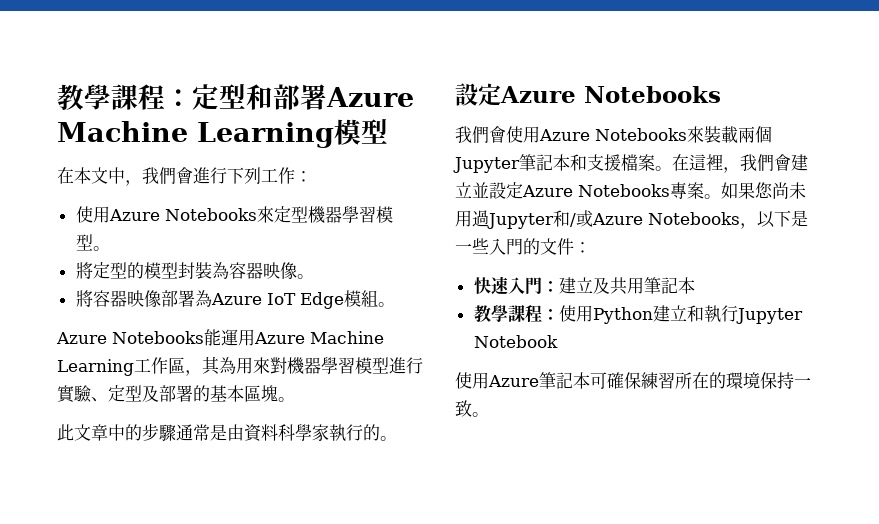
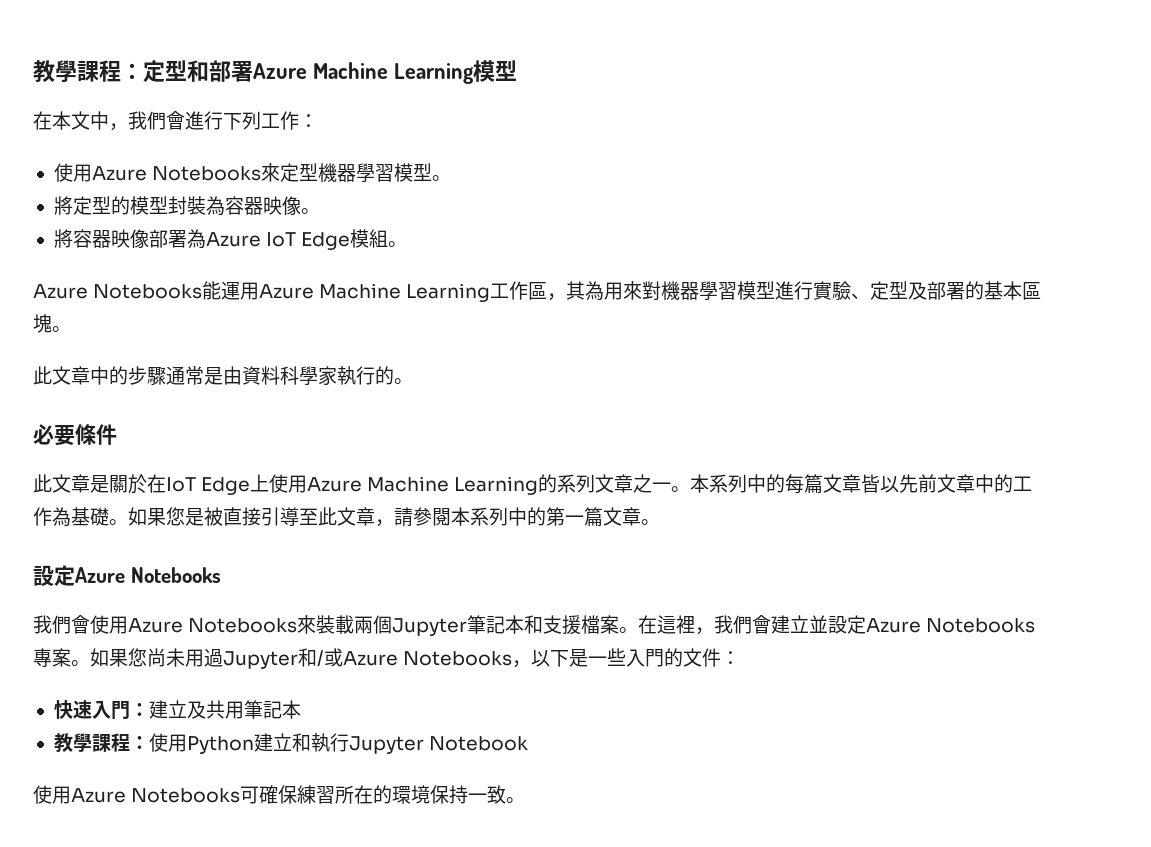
(397, 438) none -> [33,424,117,446] [33,474,1033,495] [33,507,660,527] // 必要條件 // 此文章是關於在IoT Edge上使用Azure Machine Learning的系列文章之一。本系列中的每篇文章皆以先前文章中的工作為基礎。如果您是被直接引導至此文章，請參閱本系列中的第一篇文章。
[539,372,590,389] 筆記本 -> [131,788,241,803] Notebooks

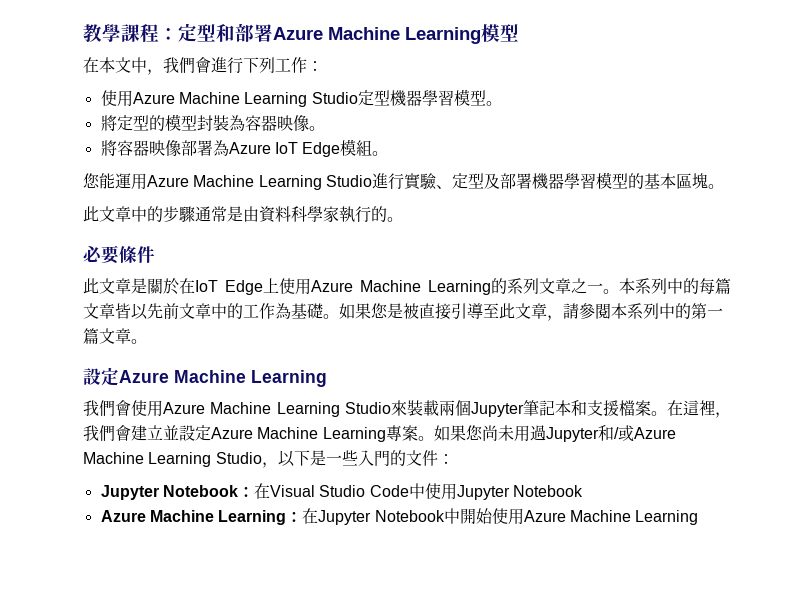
[152,163,281,182] Notebooks來 -> [178,92,358,107] Machine Learning Studio
[33,284,203,299] Azure Notebooks -> [83,173,100,188] 您
[490,281,776,301] 工作區，其為用來對機器學習模型 -> [325,175,372,187] Studio
(966, 291) none -> [531,172,628,189] 機器學習模型
[130,567,221,583] Notebooks -> [174,370,327,387] Machine Learning
[188,618,298,633] Notebooks -> [210,402,391,417] Machine Learning Studio
[926,618,1036,633] Notebooks -> [257,427,386,442] Machine Learning
[403,651,513,666] Notebooks -> [83,452,262,467] Machine Learning Studio
[53,700,301,720] [53,733,529,754] [33,785,526,804] 快速入門：建立及共用筆記本 // 教學課程：使用Python建立和執行Jupyter Notebook // 使用Azure Notebooks可確保練習所在的環境保持一致。 -> [100,483,583,500] [100,508,699,525] Jupyter Notebook：在Visual Studio Code中使用Jupyter Notebook // Azure Machine Learning：在Jupyter Notebook中開始使用Azure Machine Learning

